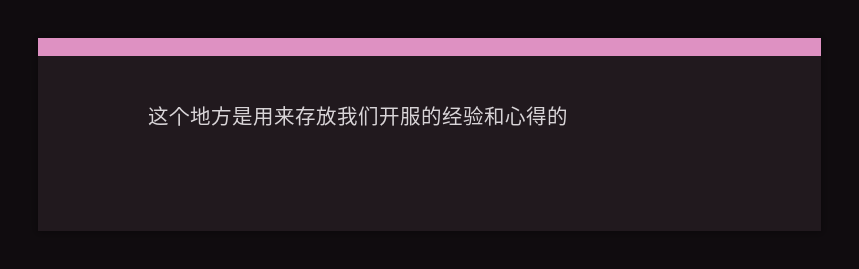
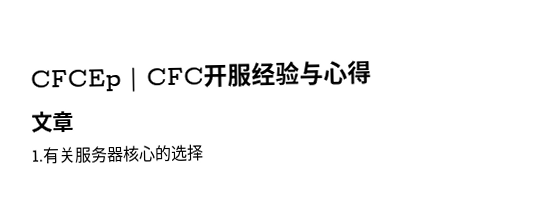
[147,106,568,126] 这个地方是用来存放我们开服的经验和心得的 -> [30,60,372,93] [31,110,74,133] [31,144,204,165] CFCEp | CFC开服经验与心得 // 文章 // 1.有关服务器核心的选择

